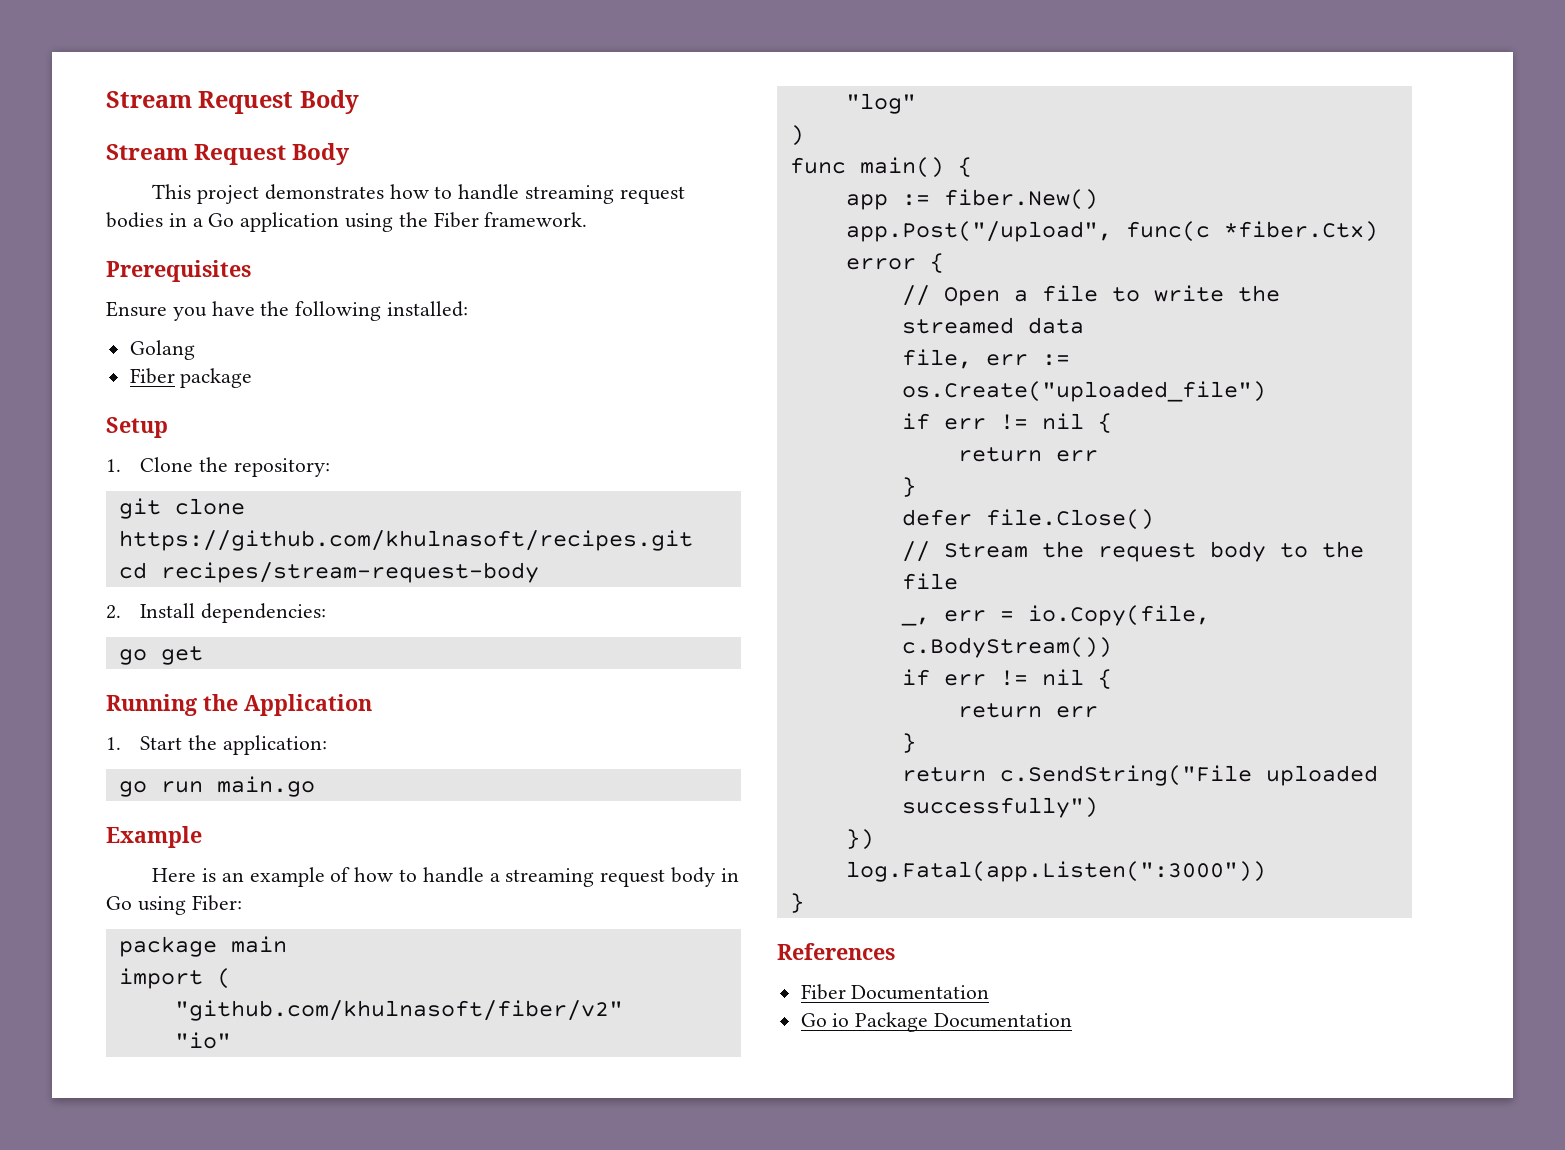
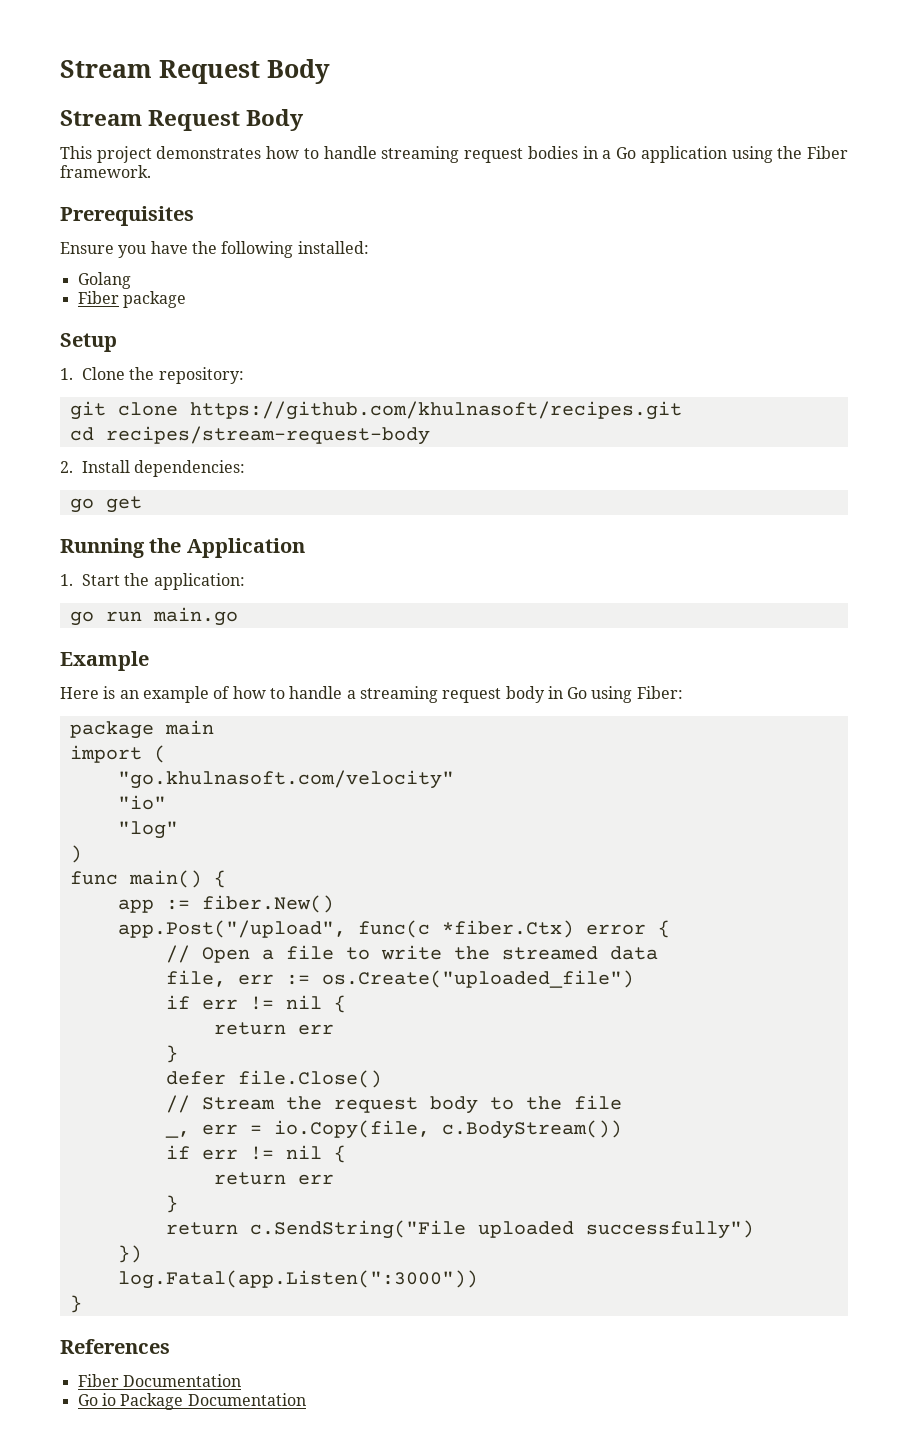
[174,1000,623,1021] "github.com/khulnasoft/fiber/v2" -> [117,770,454,789] "go.khulnasoft.com/velocity"

